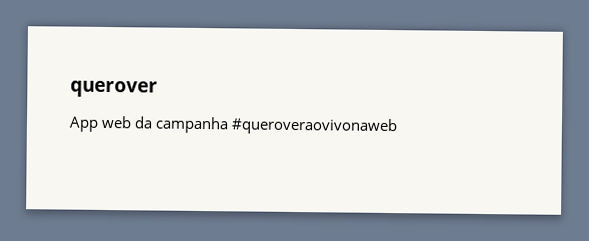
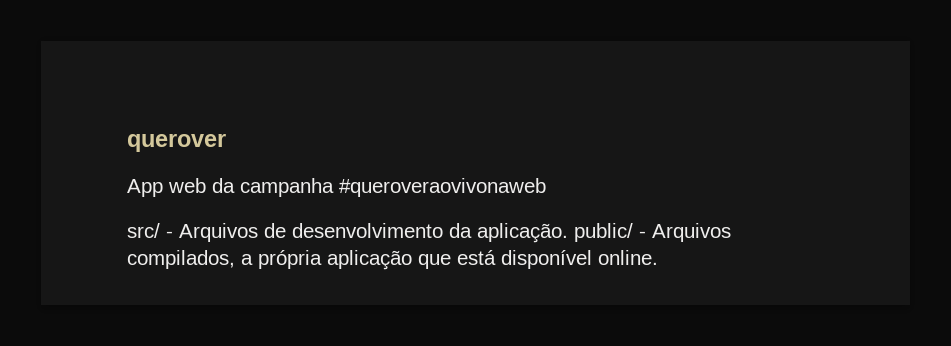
(399, 126) none -> [127,223,731,243] [127,250,658,270] // src/ - Arquivos de desenvolvimento da aplicação. public/ - Arquivos compilados, a própria aplicação que está disponível online.

